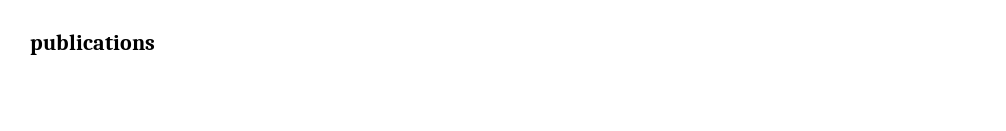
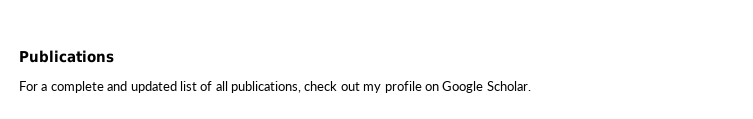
[30,34,155,55] publications -> [19,50,114,63] [19,81,531,93] Publications // For a complete and updated list of all publications, check out my profile on Google Scholar.

